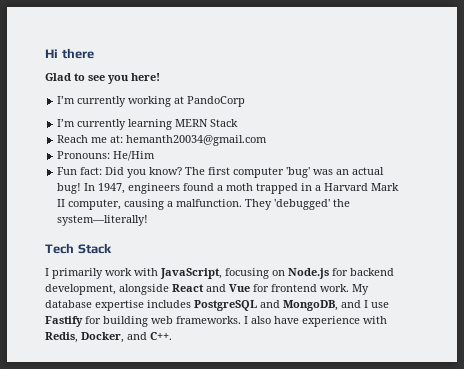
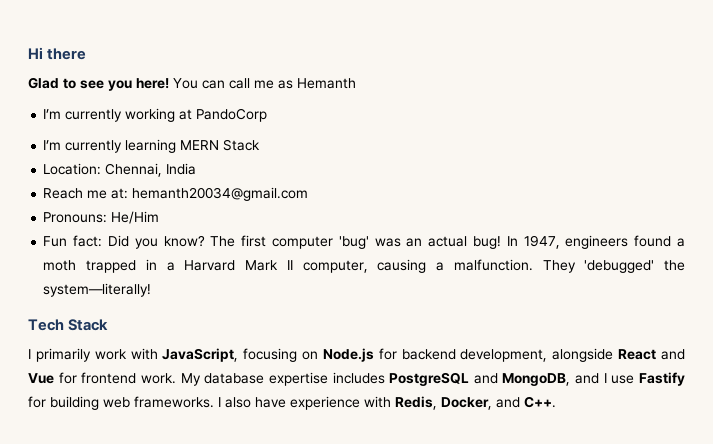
(160, 77) none -> [173,78,356,89] You can call me as Hemanth
(239, 123) none -> [43,163,197,177] // Location: Chennai, India

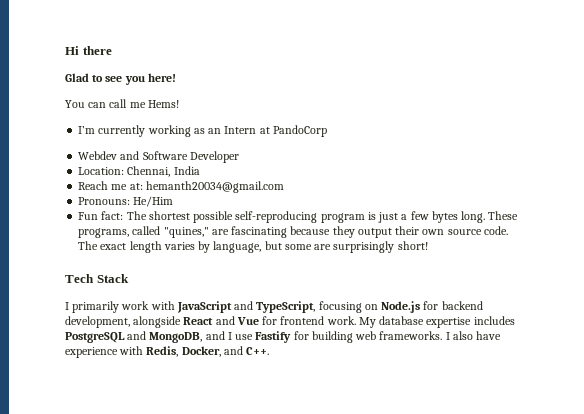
(169, 83) none -> (176, 77) //
[278,78,356,89] as Hemanth -> [147,100,179,108] Hems!
(176, 115) none -> [193,126,257,134] as an Intern
[43,139,261,153] I’m currently learning MERN Stack -> [78,151,239,163] Webdev and Software Developer
[108,235,685,249] [43,259,686,273] [43,283,152,297] Did you know? The first computer 'bug' was an actual bug! In 1947, engineers found a moth trapped in a Harvard Mark II computer, causing a malfunction. They 'debugged' the system—literally! -> [126,211,519,223] [78,226,508,238] [78,241,428,253] The shortest possible self-reproducing program is just a few bytes long. These programs, called "quines," are fascinating because they output their own source code. The exact length varies by language, but some are surprisingly short!
[162,348,239,362] JavaScript, -> [176,301,316,313] JavaScript and TypeScript,

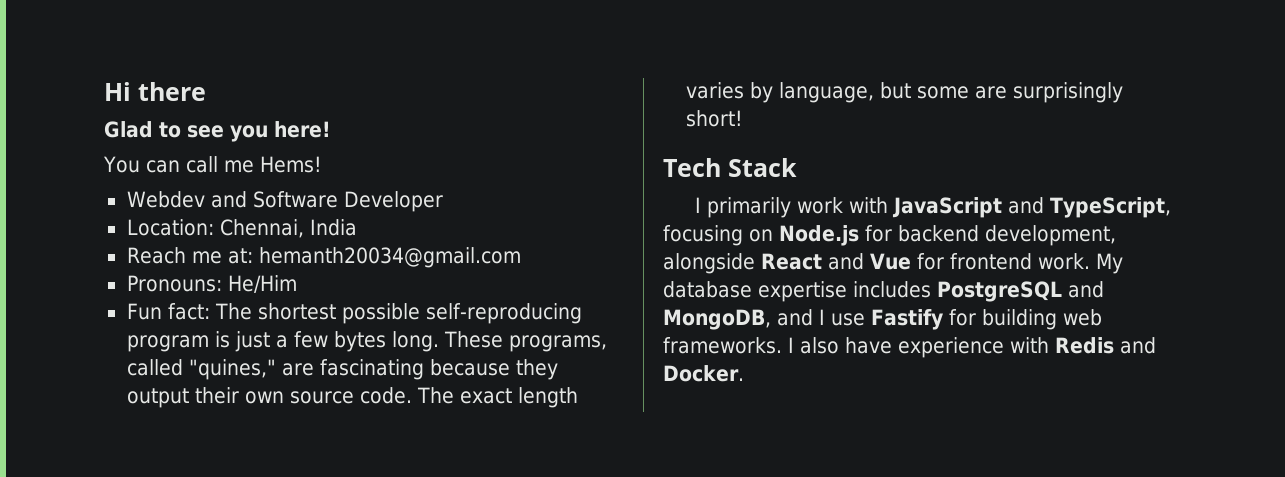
[78,125,327,137] // I’m currently working as an Intern at PandoCorp -> (322, 164) none
[146,346,270,357] Redis, Docker, and C++. -> [1055,337,1156,354] [663,365,744,382] Redis and Docker.

